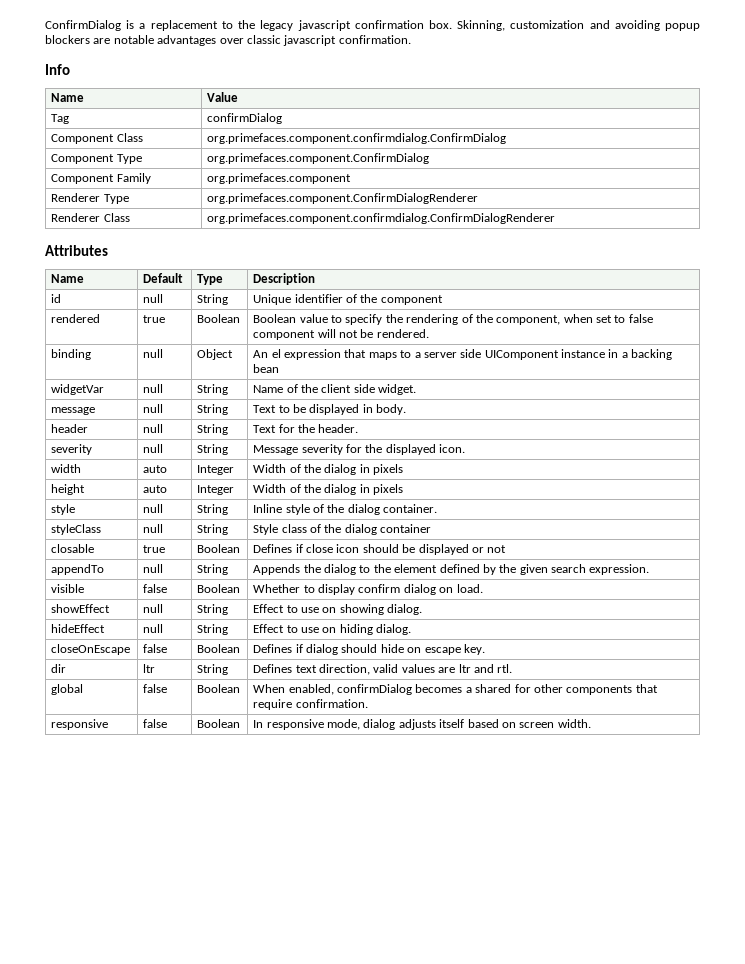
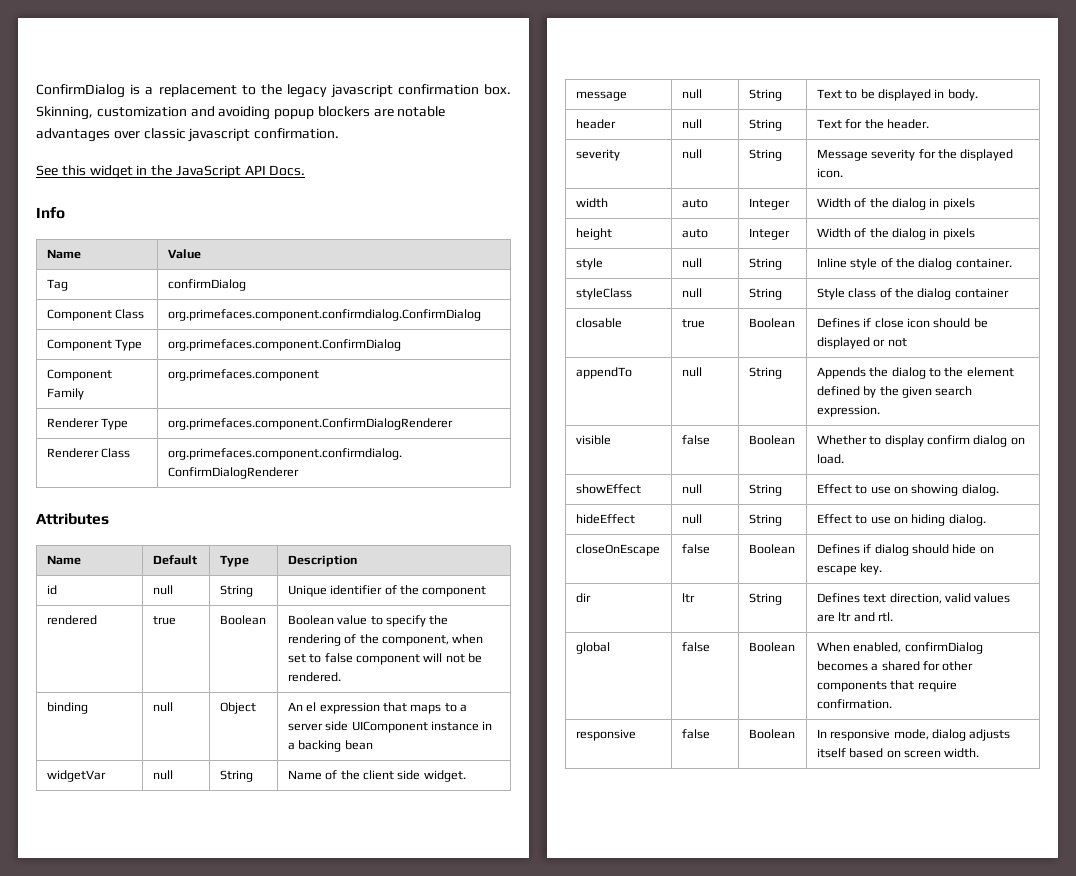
(411, 39) none -> [36,165,306,179] // See this widget in the JavaScript API Docs.

